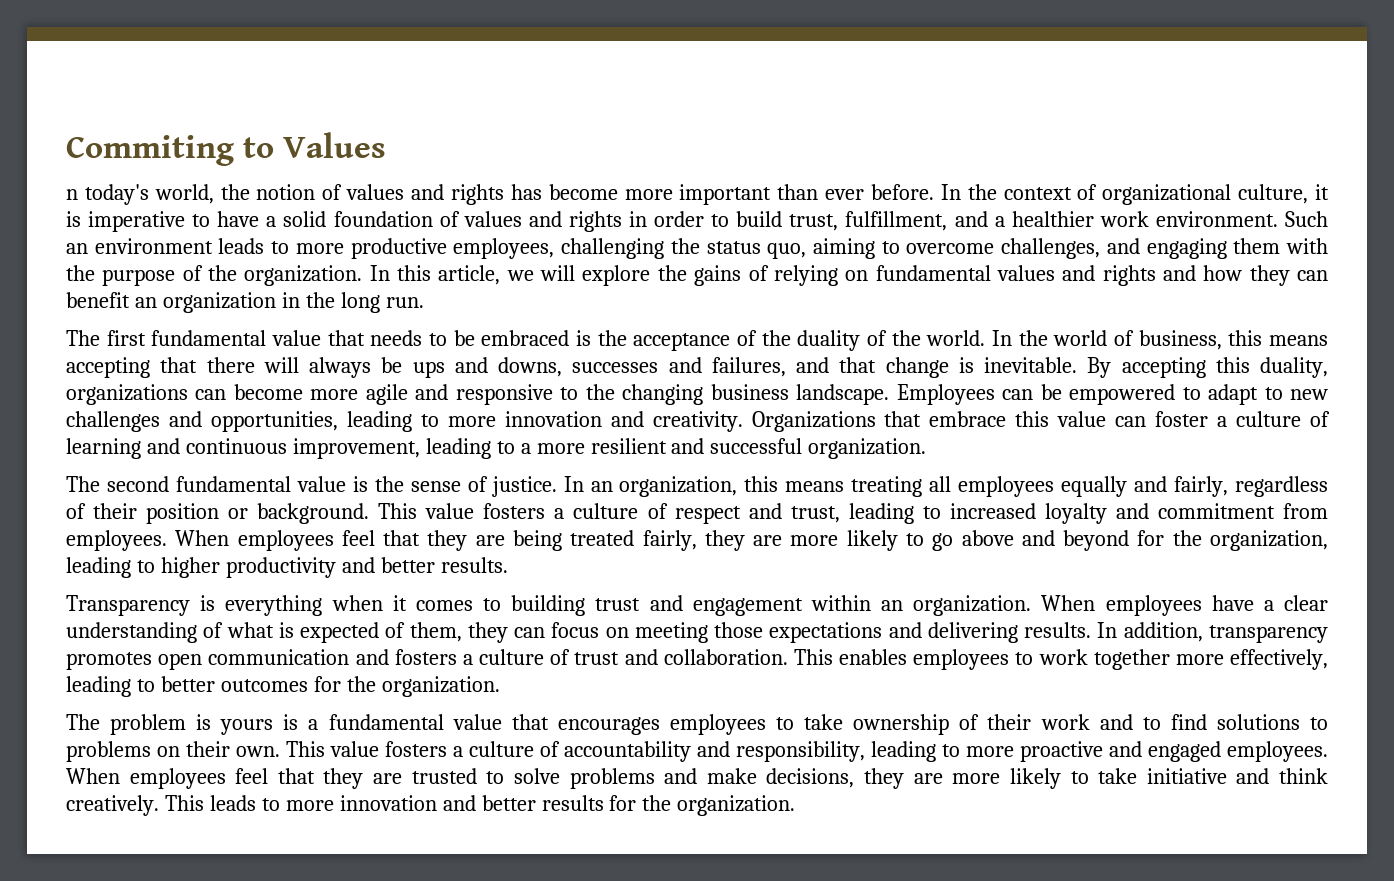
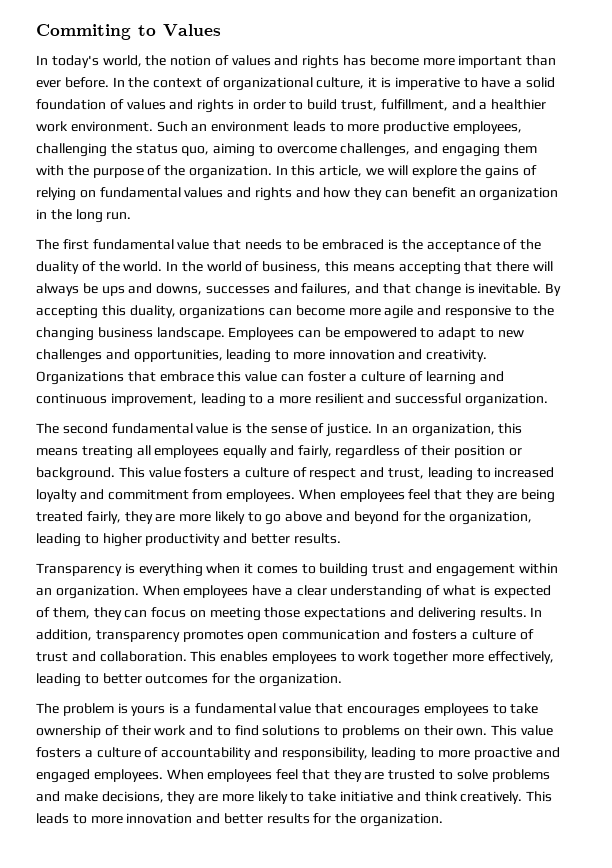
[66,189,78,200] n -> [36,55,48,65] In

